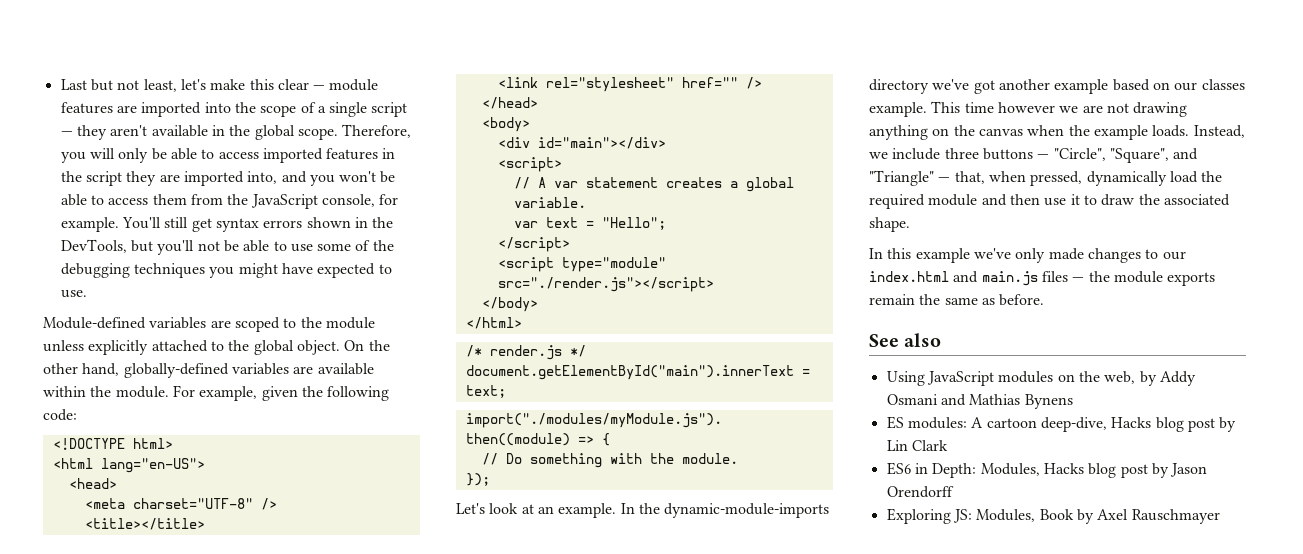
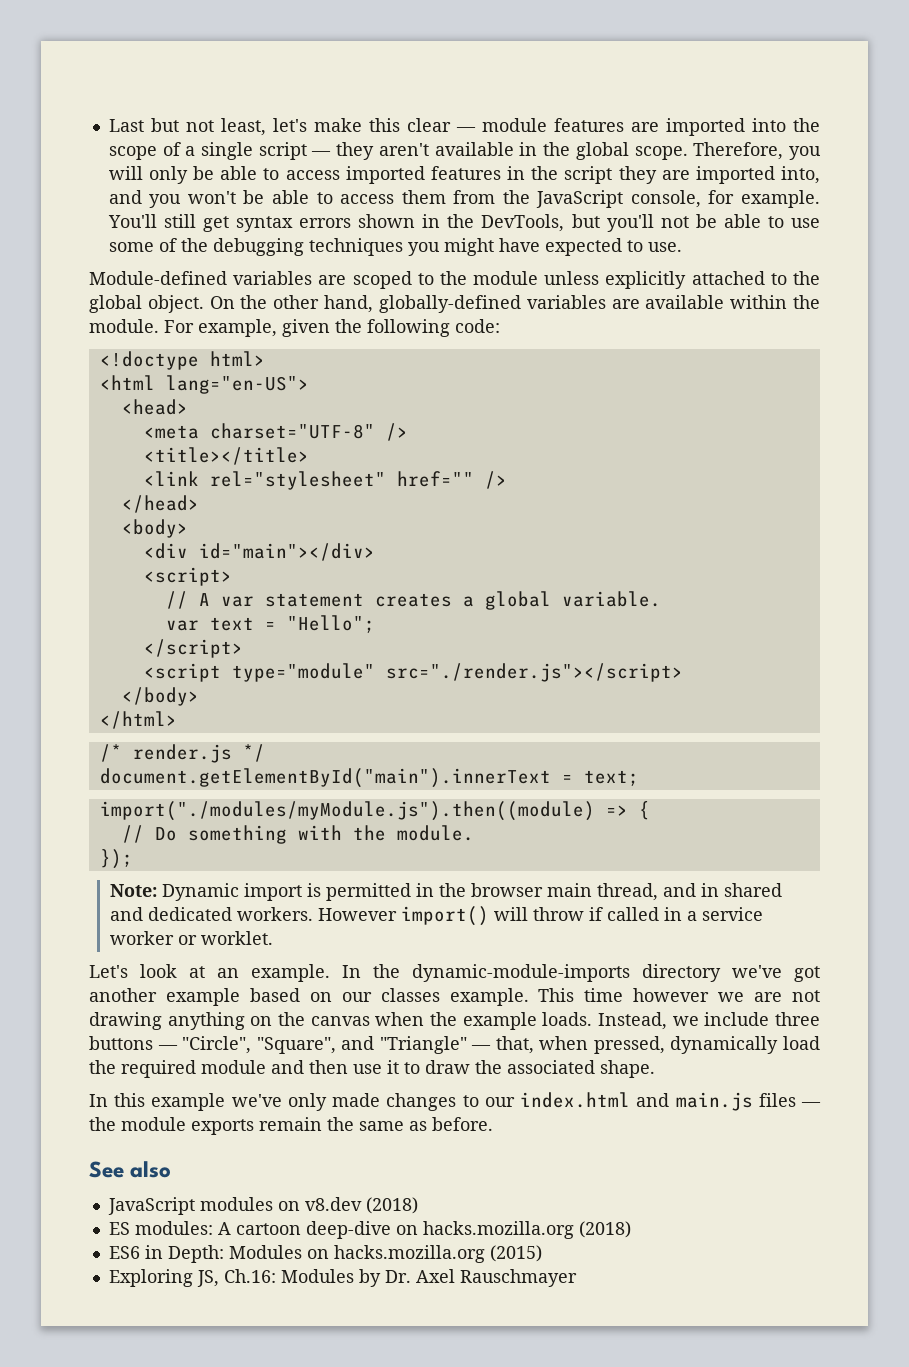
[52,438,125,450] <!DOCTYPE -> [99,351,199,370] <!doctype
(490, 479) none -> [110,883,783,901] [110,906,764,926] [110,931,274,945] // Note: Dynamic import is permitted in the browser main thread, and in shared and dedicated workers. However import() will throw if called in a service worker or worklet.
[886,371,925,386] Using -> (172, 1169) none
[1078,371,1196,386] [886,394,1073,409] [886,416,1237,432] [886,440,948,451] [886,462,1208,478] [886,486,954,498] [886,508,1094,524] the web, by Addy Osmani and Mathias Bynens // ES modules: A cartoon deep-dive, Hacks blog post by Lin Clark // ES6 in Depth: Modules, Hacks blog post by Jason Orendorff // Exploring JS: Modules, Book by -> [304,1197,418,1214] [108,1221,631,1239] [108,1245,542,1263] [108,1269,411,1287] v8.dev (2018) // ES modules: A cartoon deep-dive on hacks.mozilla.org (2018) // ES6 in Depth: Modules on hacks.mozilla.org (2015) // Exploring JS, Ch.16: Modules by Dr.

